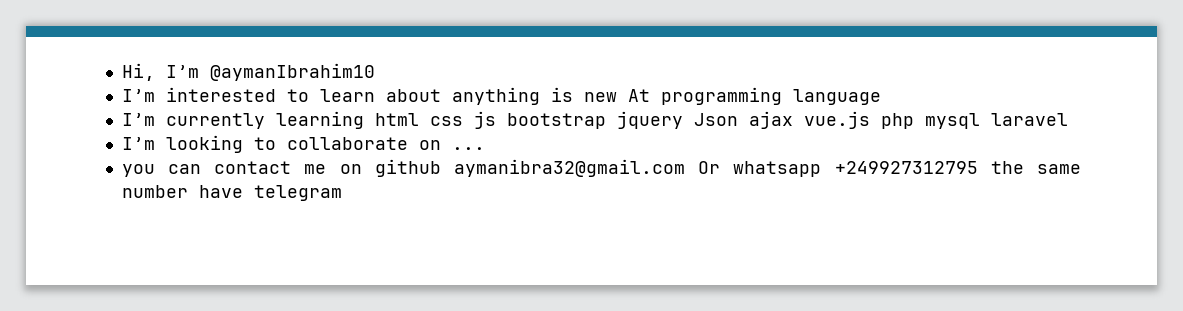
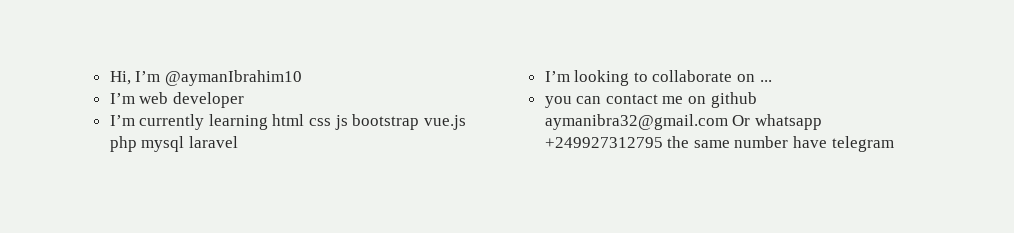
[165,87,881,105] interested to learn about anything is new At programming language -> [139,92,244,108] web developer
[616,111,793,129] jquery Json ajax -> (420, 122) none

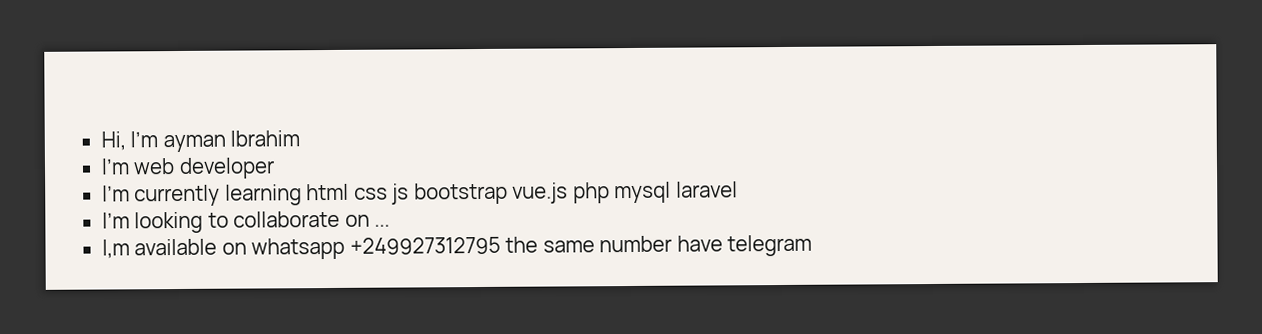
[164,70,302,86] @aymanIbrahim10 -> [162,130,301,153] ayman Ibrahim
[544,92,757,108] [544,114,751,130] you can contact me on github aymanibra32@gmail.com Or -> [101,238,247,259] I,m available on

